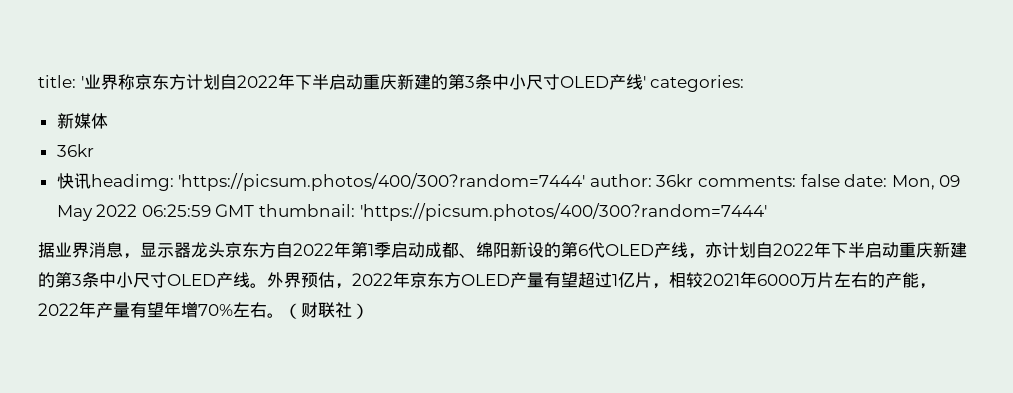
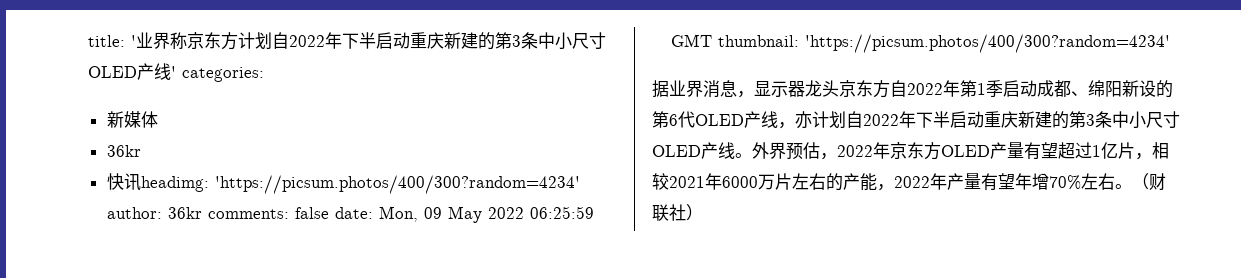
[178,173,586,191] 'https://picsum.photos/400/300?random=7444' -> [214,175,580,194] 'https://picsum.photos/400/300?random=4234'
[359,203,767,221] 'https://picsum.photos/400/300?random=7444' -> [804,34,1170,53] 'https://picsum.photos/400/300?random=4234'

